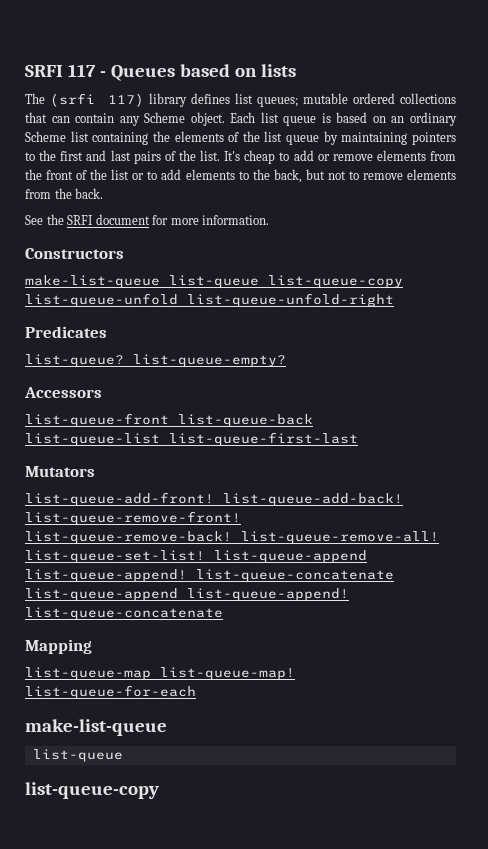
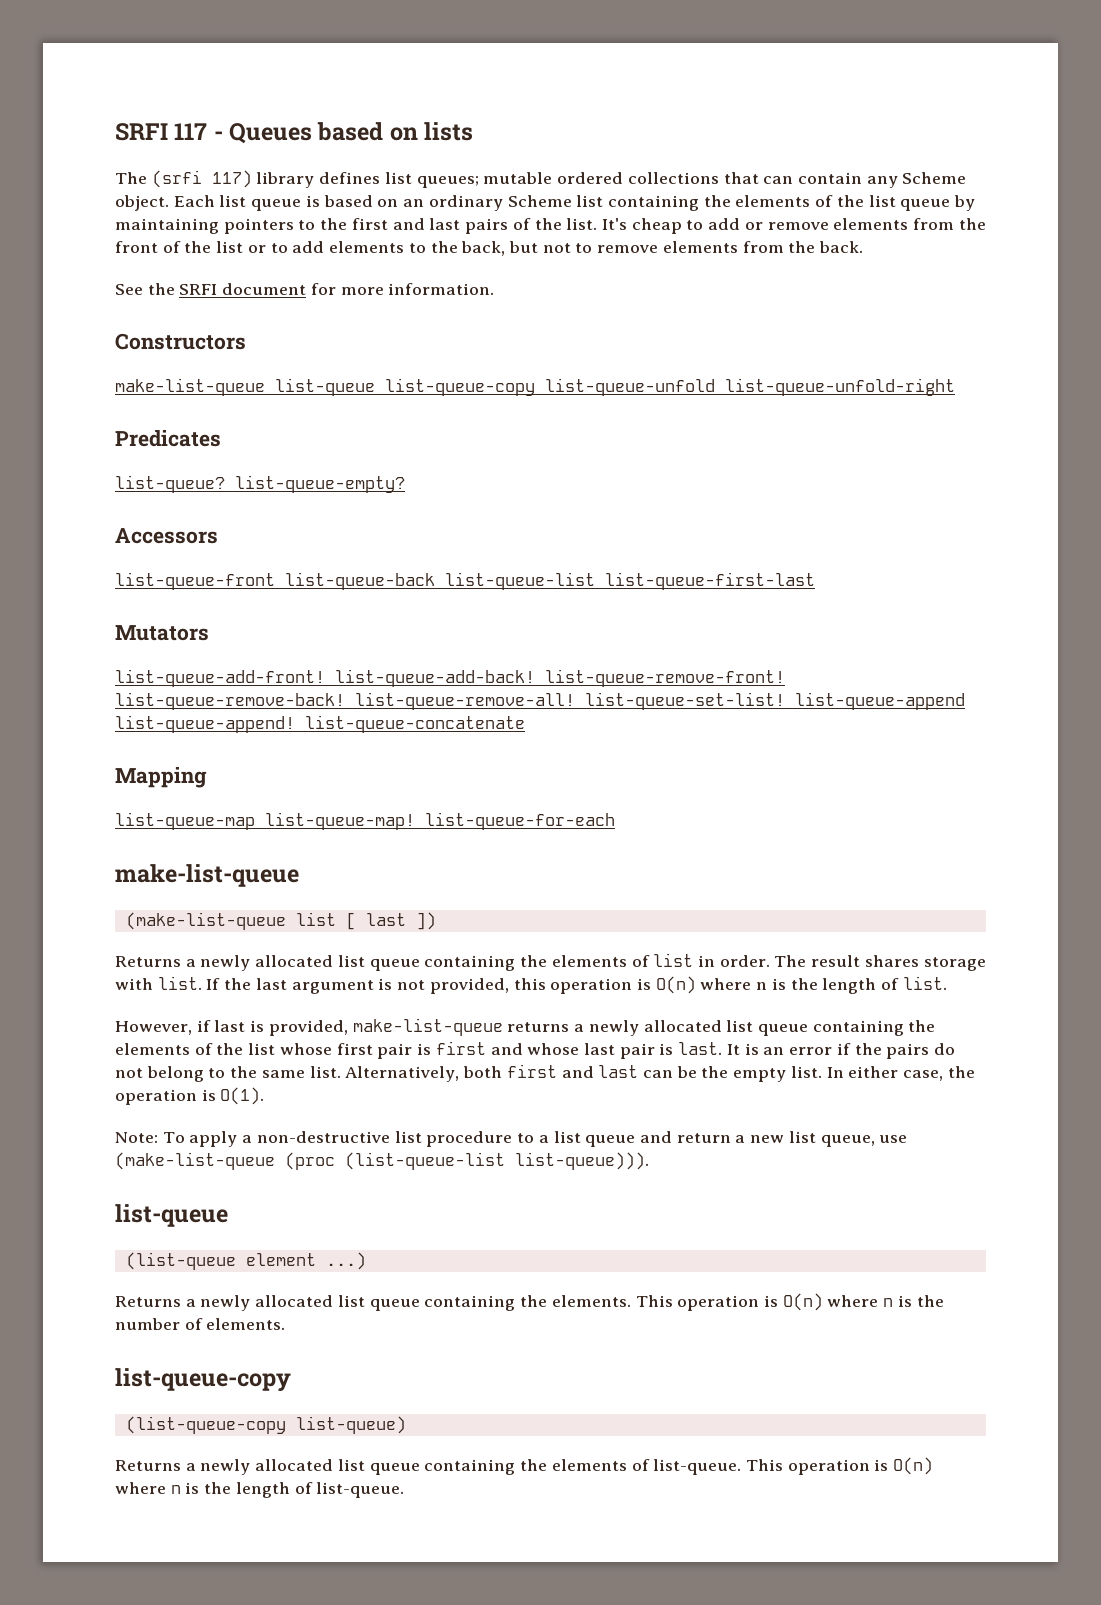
[25,588,349,601] [25,607,223,620] list-queue-append list-queue-append! list-queue-concatenate -> (525, 724) none
[32,749,123,762] [25,782,159,799] list-queue // list-queue-copy -> [125,912,436,930] [115,953,986,971] [115,976,947,994] [115,1018,936,1036] [115,1041,955,1059] [115,1064,975,1082] [115,1087,265,1105] [115,1131,908,1147] [115,1152,649,1170] [115,1204,228,1227] [125,1252,366,1270] [115,1293,944,1311] [115,1318,286,1330] [115,1368,291,1392] [125,1416,406,1434] [115,1457,934,1475] [115,1482,405,1498] (make-list-queue list [ last ]) // Returns a newly allocated list queue containing the elements of list in order. The result shares storage with list. If the last argument is not provided, this operation is O(n) where n is the length of list. // However, if last is provided, make-list-queue returns a newly allocated list queue containing the elements of the list whose first pair is first and whose last pair is last. It is an error if the pairs do not belong to the same list. Alternatively, both first and last can be the empty list. In either case, the operation is O(1). // Note: To apply a non-destructive list procedure to a list queue and return a new list queue, use (make-list-queue (proc (list-queue-list list-queue))). // list-queue // (list-queue element ...) // Returns a newly allocated list queue containing the elements. This operation is O(n) where n is the number of elements. // list-queue-copy // (list-queue-copy list-queue) // Returns a newly allocated list queue containing the elements of list-queue. This operation is O(n) where n is the length of list-queue.

